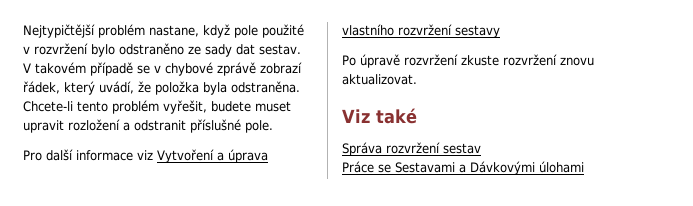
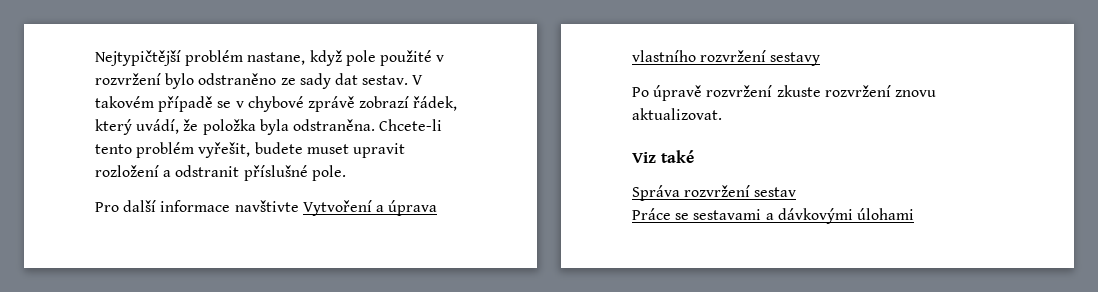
[137,150,153,160] viz -> [234,200,299,212] navštivte
[395,161,535,175] Sestavami a Dávkovými -> [693,208,853,224] sestavami a dávkovými

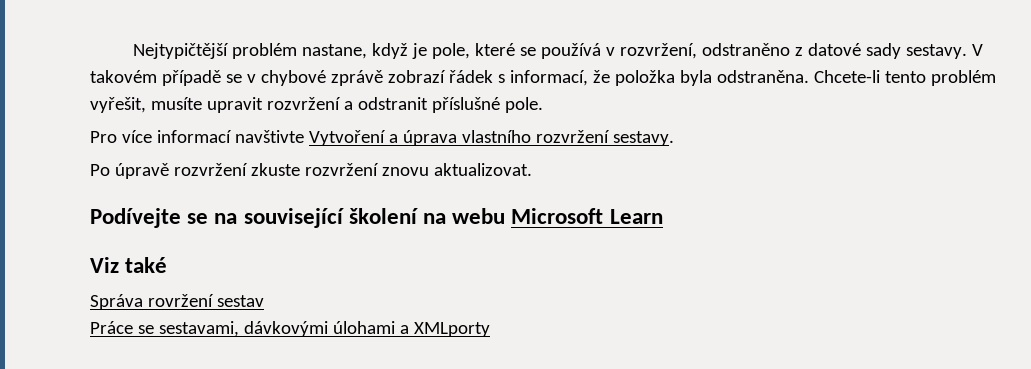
[345,50,445,66] [95,73,409,89] pole použité v rozvržení bylo odstraněno ze sady dat sestav. -> [411,43,967,59] je pole, které se používá v rozvržení, odstraněno z datové sady sestavy.
[413,96,458,111] [95,119,180,135] řádek, který uvádí, -> [448,70,588,86] řádek s informací,
[254,142,405,158] [95,165,159,177] budete muset upravit rozložení -> [150,97,341,113] musíte upravit rozvržení
[123,200,231,212] další informace -> [121,130,232,143] více informací
[770,52,821,66] sestavy -> [612,131,674,146] sestavy.
(722, 114) none -> [90,208,663,228] // Podívejte se na související školení na webu Microsoft Learn
[684,185,751,197] rozvržení -> [147,294,214,307] rovržení
[693,208,914,224] sestavami a dávkovými úlohami -> [158,321,490,337] sestavami, dávkovými úlohami a XMLporty

